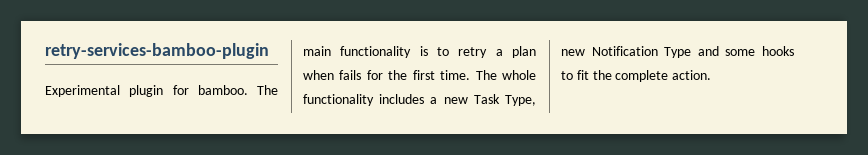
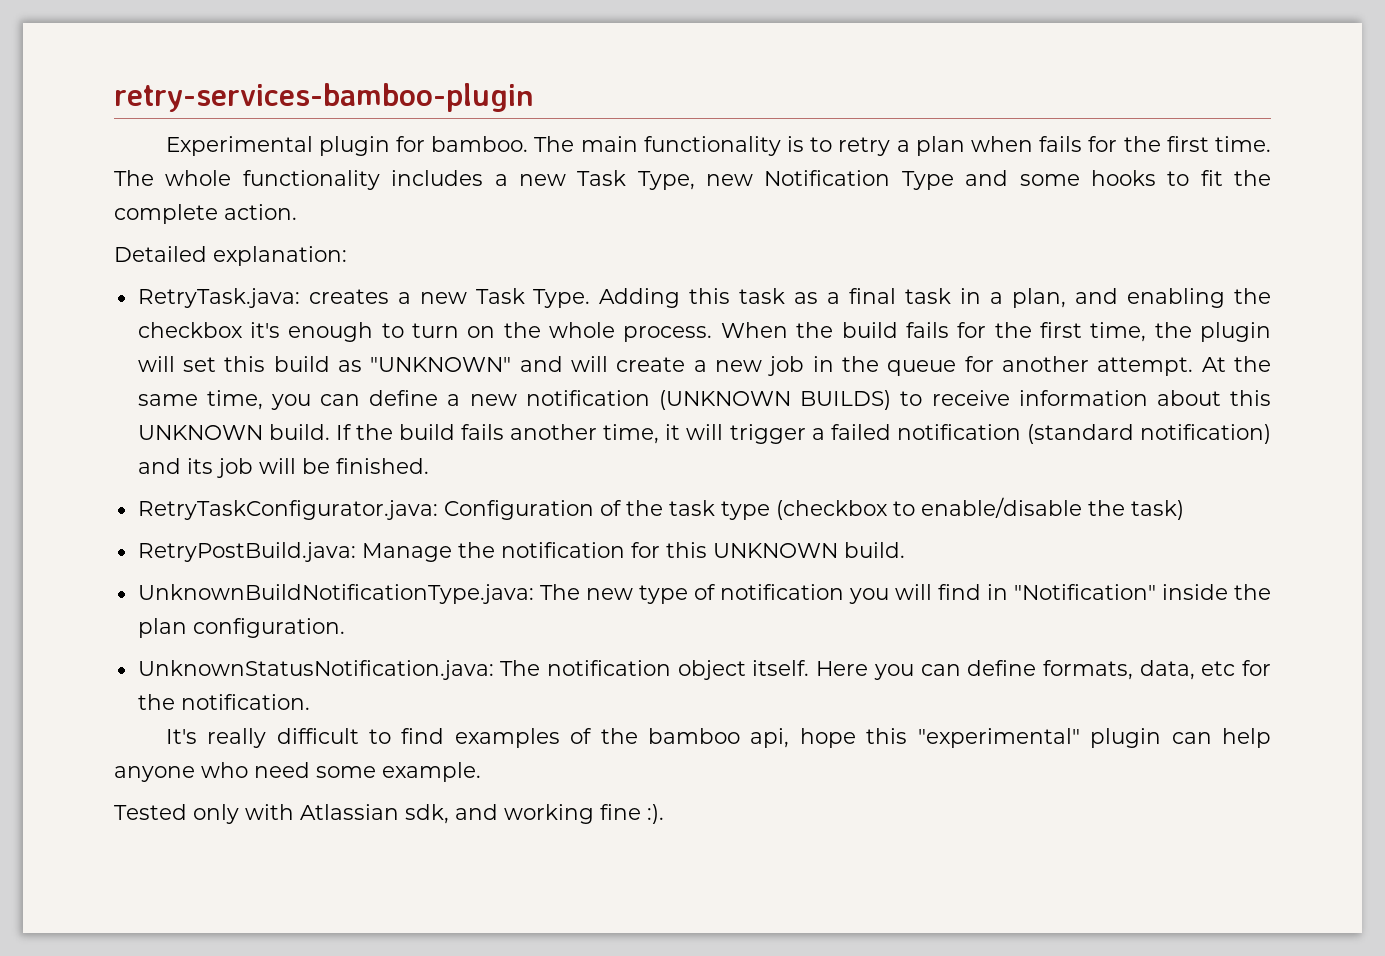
(712, 75) none -> [114,246,347,266] [137,288,1271,308] [137,322,1271,342] [137,356,1271,376] [137,390,1271,410] [137,424,1272,444] [137,458,429,478] [137,497,1184,520] [137,542,905,562] [137,584,1272,604] [137,618,345,638] [137,660,1271,680] [137,694,310,710] [165,728,1271,748] [114,762,481,782] [114,804,664,824] // Detailed explanation: // RetryTask.java: creates a new Task Type. Adding this task as a final task in a plan, and enabling the checkbox it's enough to turn on the whole process. When the build fails for the first time, the plugin will set this build as "UNKNOWN" and will create a new job in the queue for another attempt. At the same time, you can define a new notification (UNKNOWN BUILDS) to receive information about this UNKNOWN build. If the build fails another time, it will trigger a failed notification (standard notification) and its job will be finished. // RetryTaskConfigurator.java: Configuration of the task type (checkbox to enable/disable the task) // RetryPostBuild.java: Manage the notification for this UNKNOWN build. // UnknownBuildNotificationType.java: The new type of notification you will find in "Notification" inside the plan configuration. // UnknownStatusNotification.java: The notification object itself. Here you can define formats, data, etc for the notification. // It's really difficult to find examples of the bamboo api, hope this "experimental" plugin can help anyone who need some example. // Tested only with Atlassian sdk, and working fine :).

